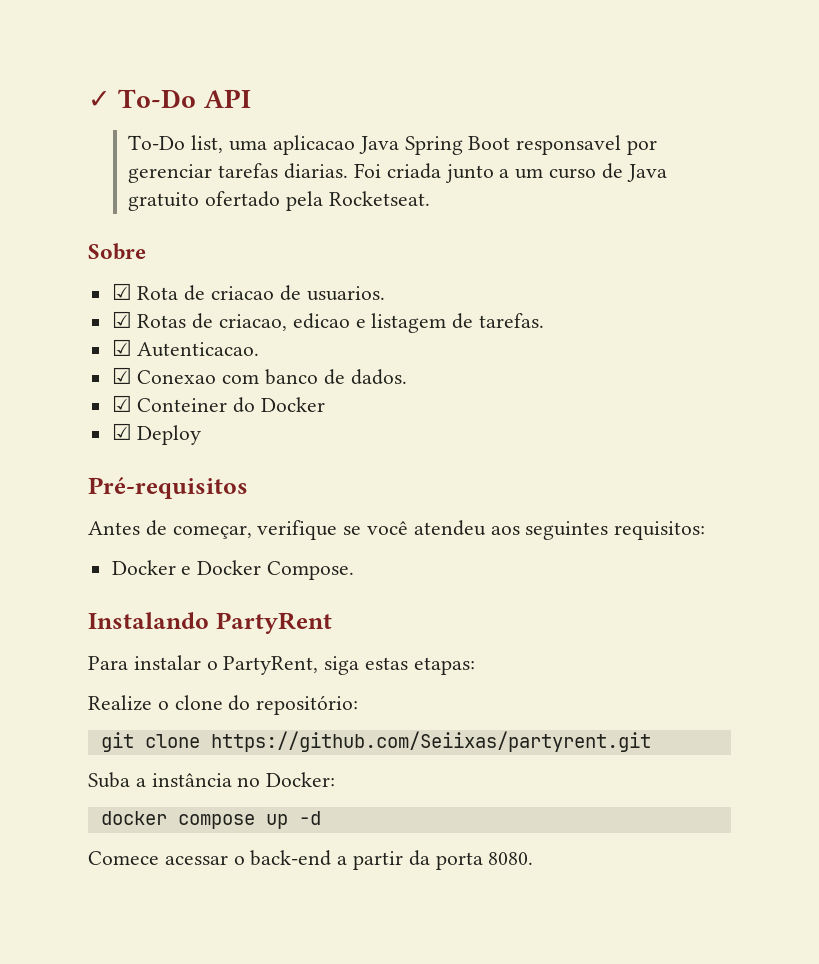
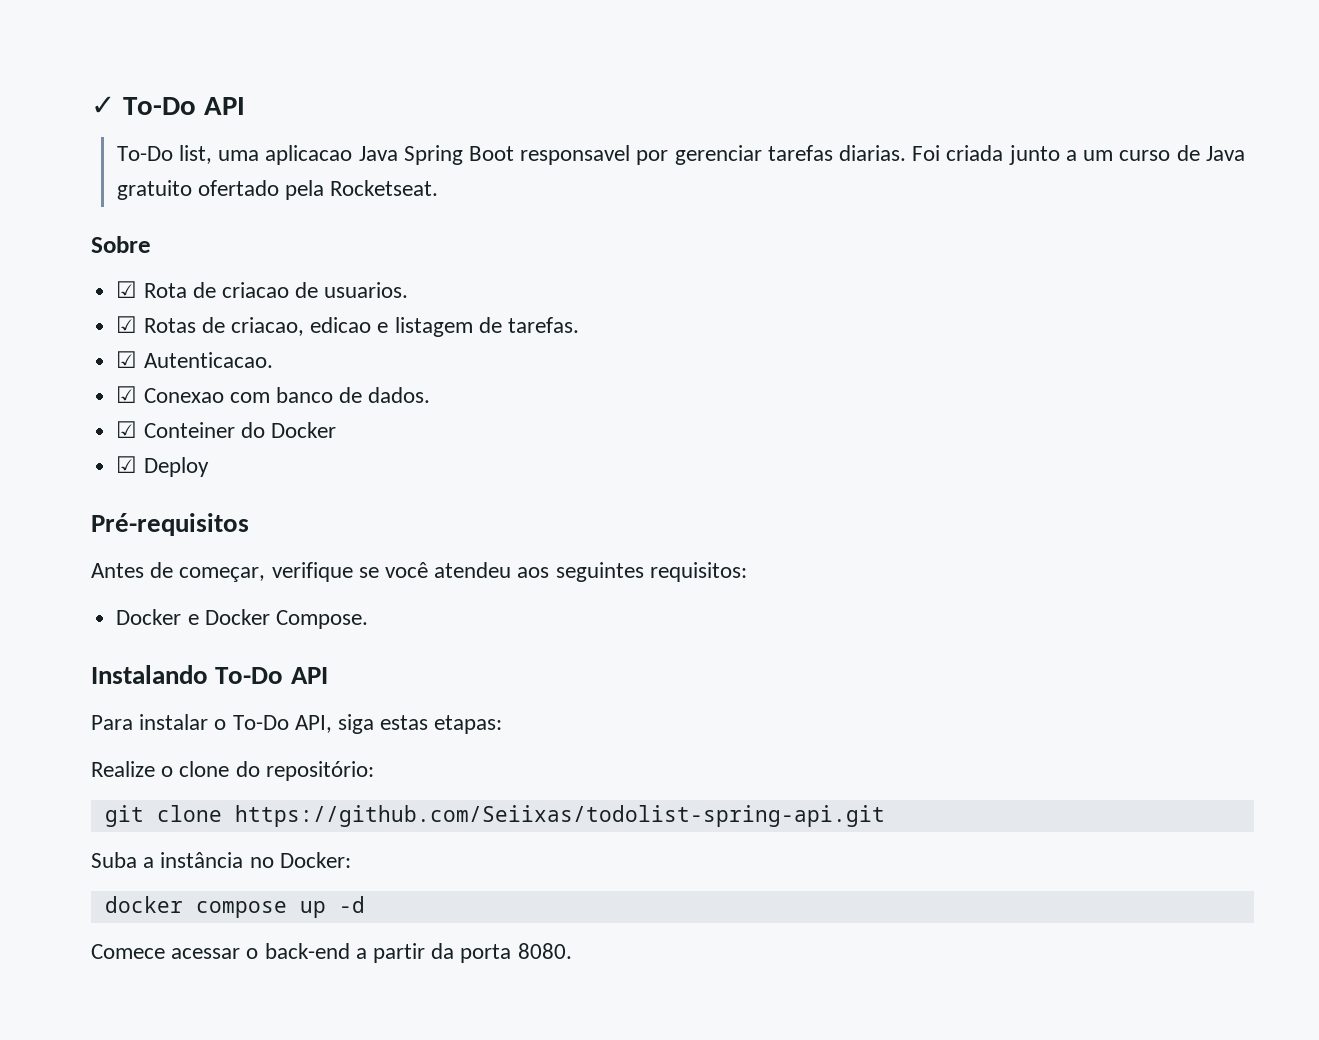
[215,612,332,634] PartyRent -> [215,667,328,684] To-Do API
[223,656,319,675] PartyRent, -> [232,715,332,733] To-Do API,
[210,731,651,752] https://github.com/Seiixas/partyrent.git -> [234,805,885,827] https://github.com/Seiixas/todolist-spring-api.git

